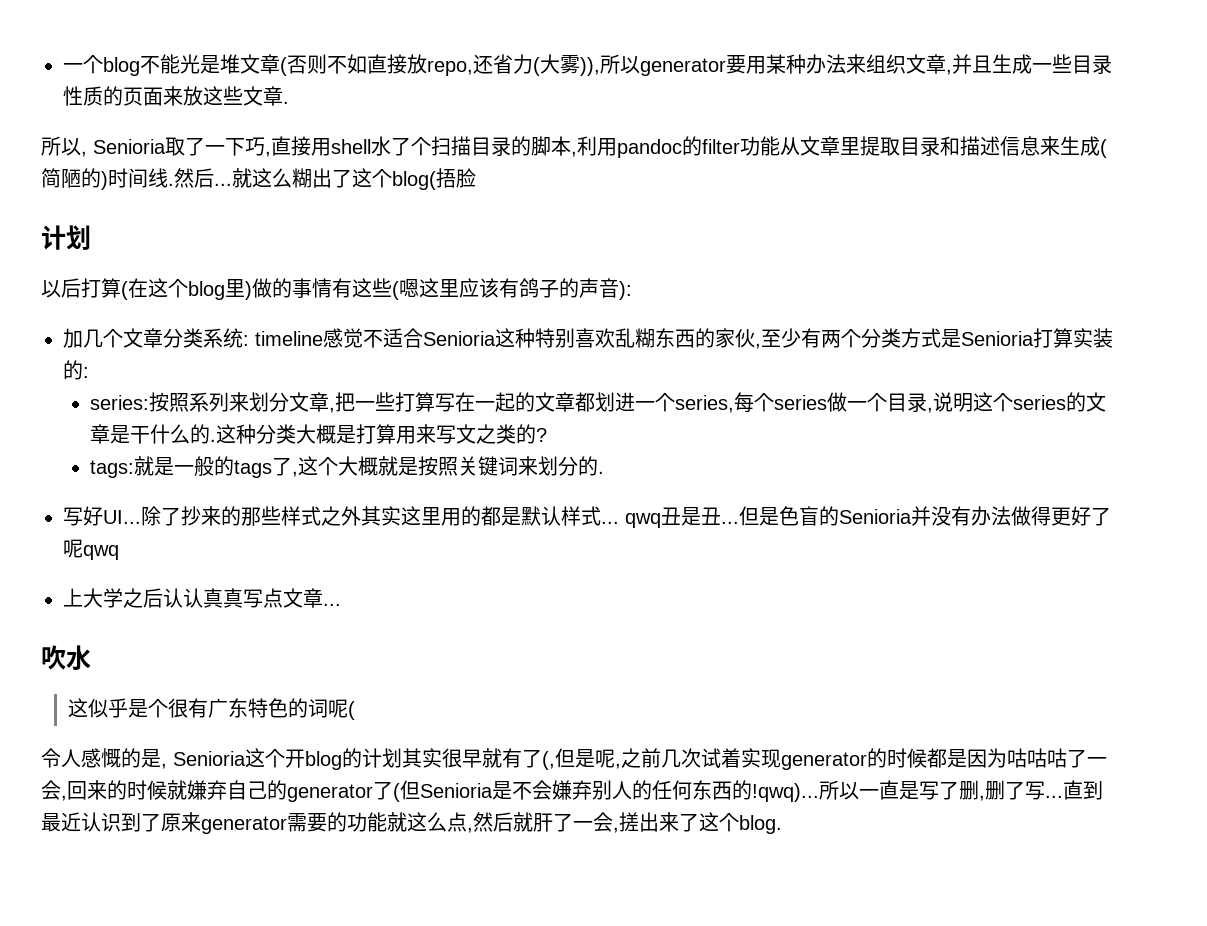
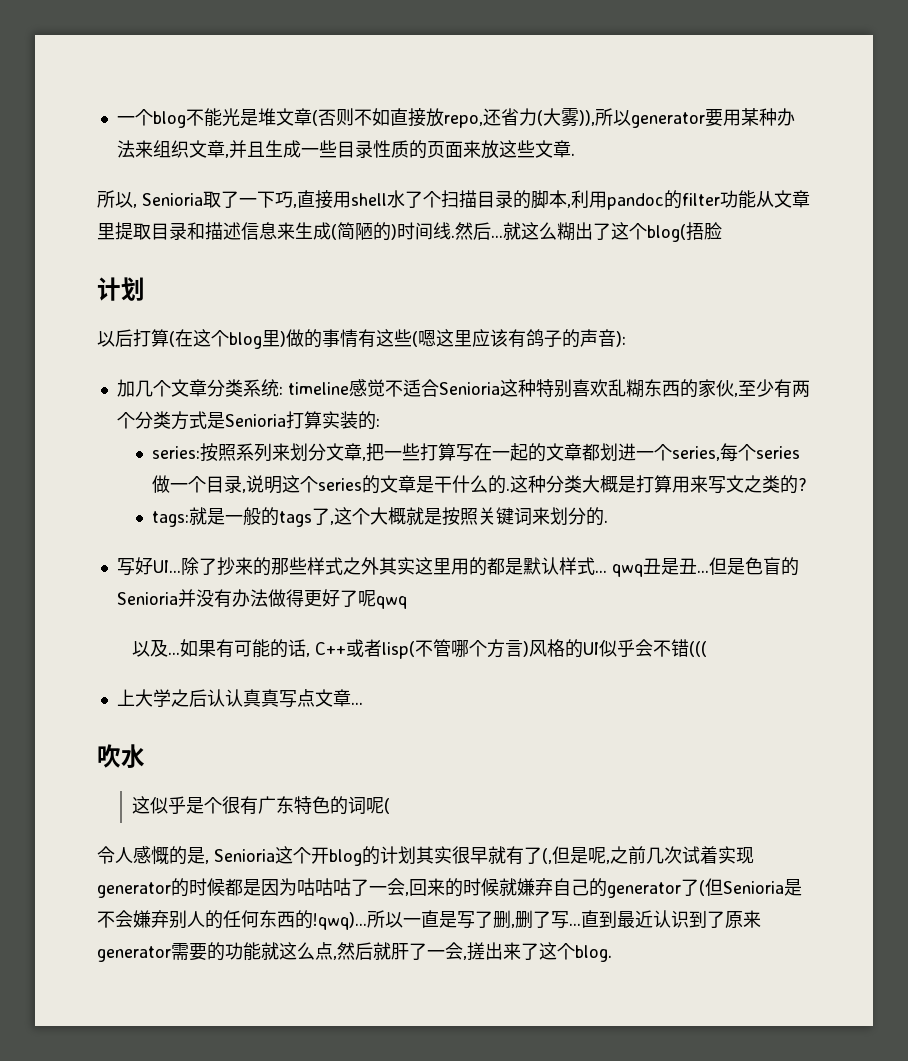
(119, 552) none -> [132,639,708,659] // 以及...如果有可能的话, C++或者lisp(不管哪个方言)风格的UI似乎会不错(((

